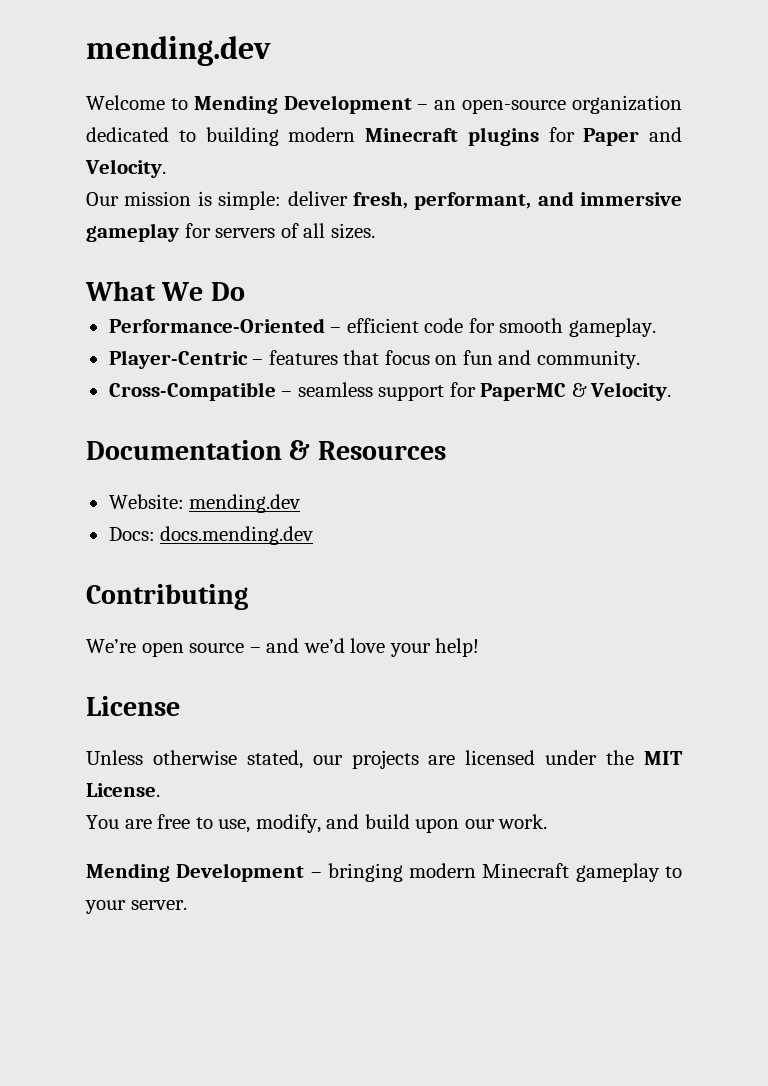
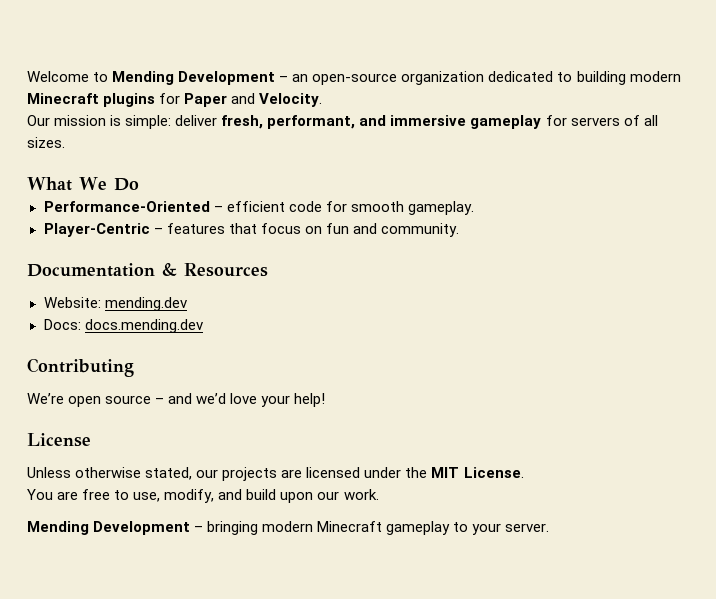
[86,36,271,66] mending.dev // -> (27, 76) none
[108,382,672,401] // Cross-Compatible – seamless support for PaperMC & Velocity. -> (459, 230) none

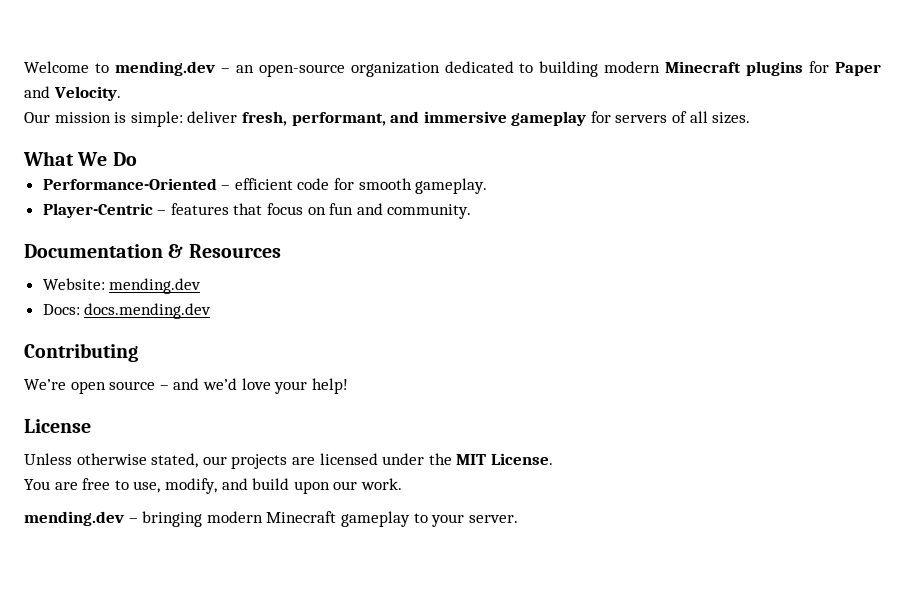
[112,71,276,85] Mending Development -> [114,61,215,76] mending.dev
[27,521,191,535] Mending Development -> [24,511,124,526] mending.dev

